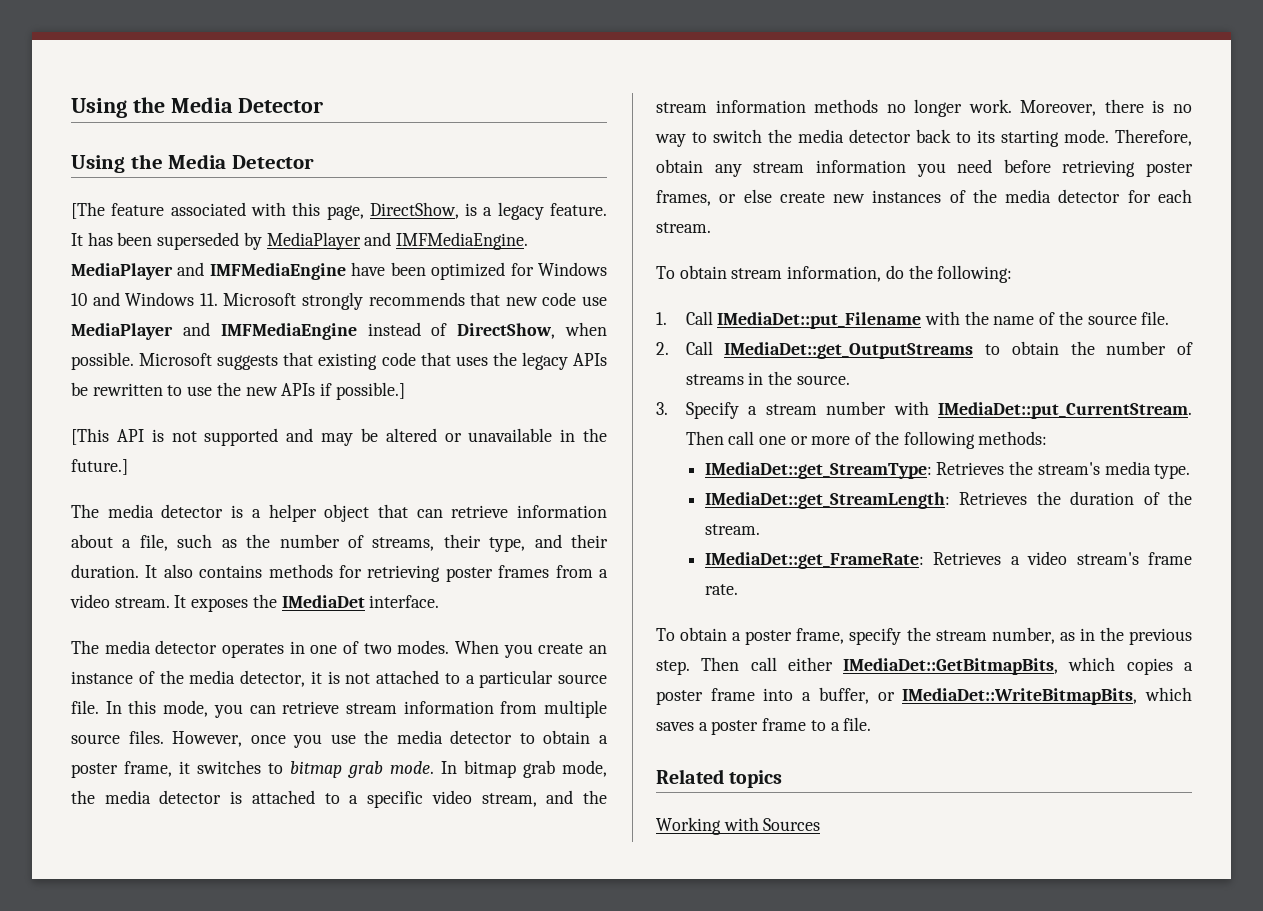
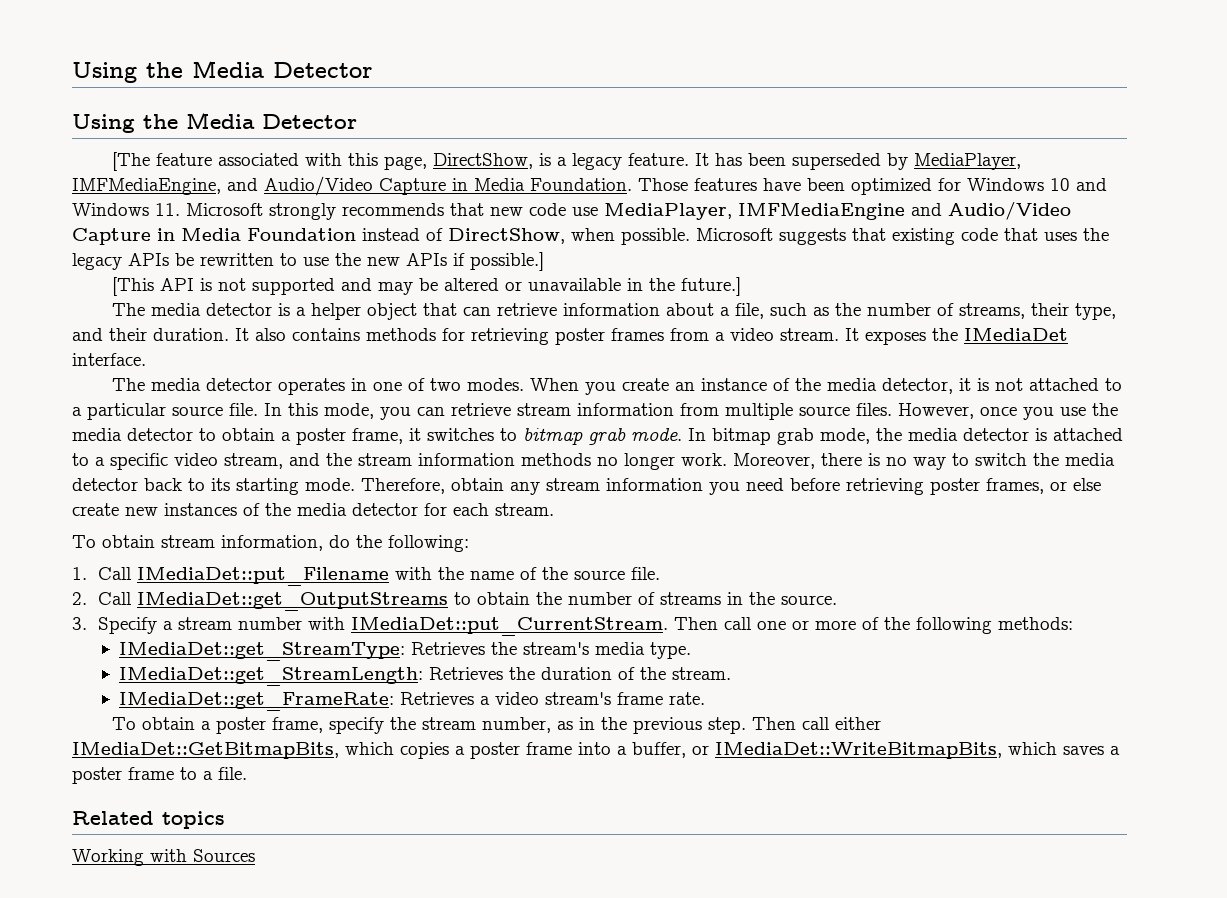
[266,232,529,250] [71,262,346,280] MediaPlayer and IMFMediaEngine. MediaPlayer and IMFMediaEngine -> [913,153,1021,170] [72,176,757,196] MediaPlayer, IMFMediaEngine, and Audio/Video Capture in Media Foundation. Those features
[71,322,357,340] MediaPlayer and IMFMediaEngine -> [604,201,1071,220] [72,228,356,245] MediaPlayer, IMFMediaEngine and Audio/Video Capture in Media Foundation

